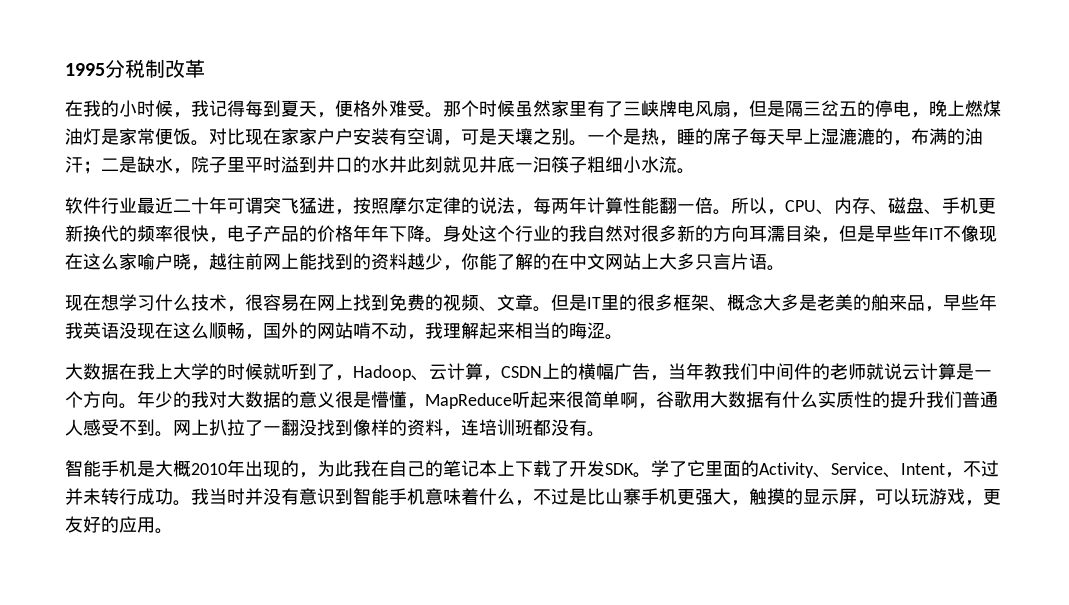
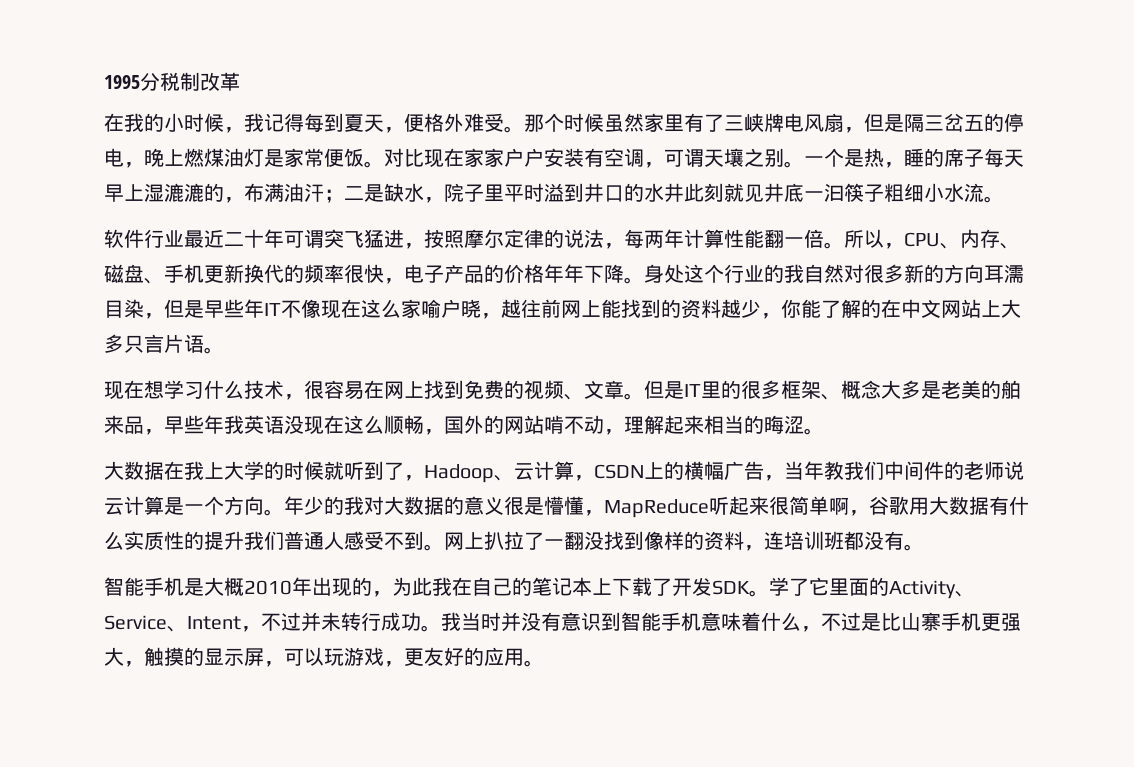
[479,128,497,145] 是 -> [684,148,704,167] 谓
[947,128,965,145] 的 -> (284, 192) none
[425,322,443,339] 我 -> (624, 432) none
[866,363,884,380] 就 -> (1004, 470) none

